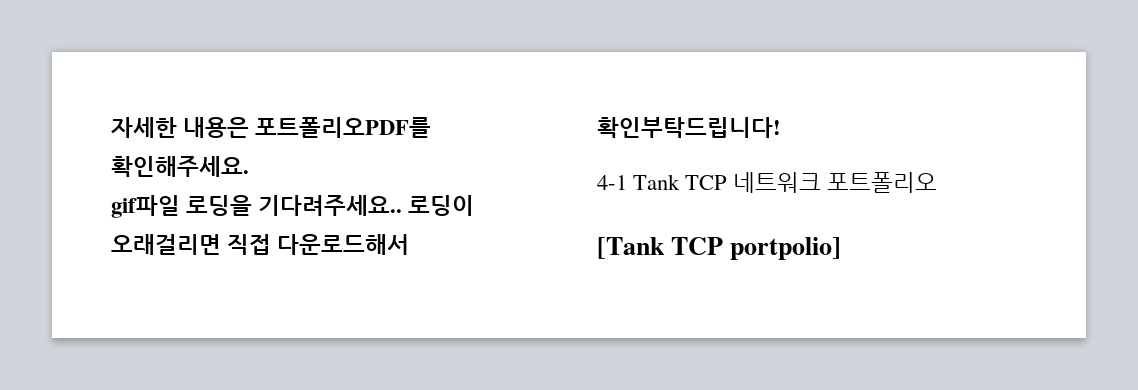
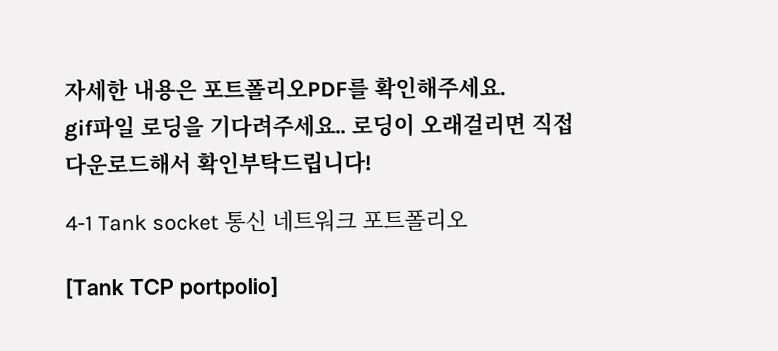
[685,175,728,190] TCP -> [151,209,267,234] socket 통신

